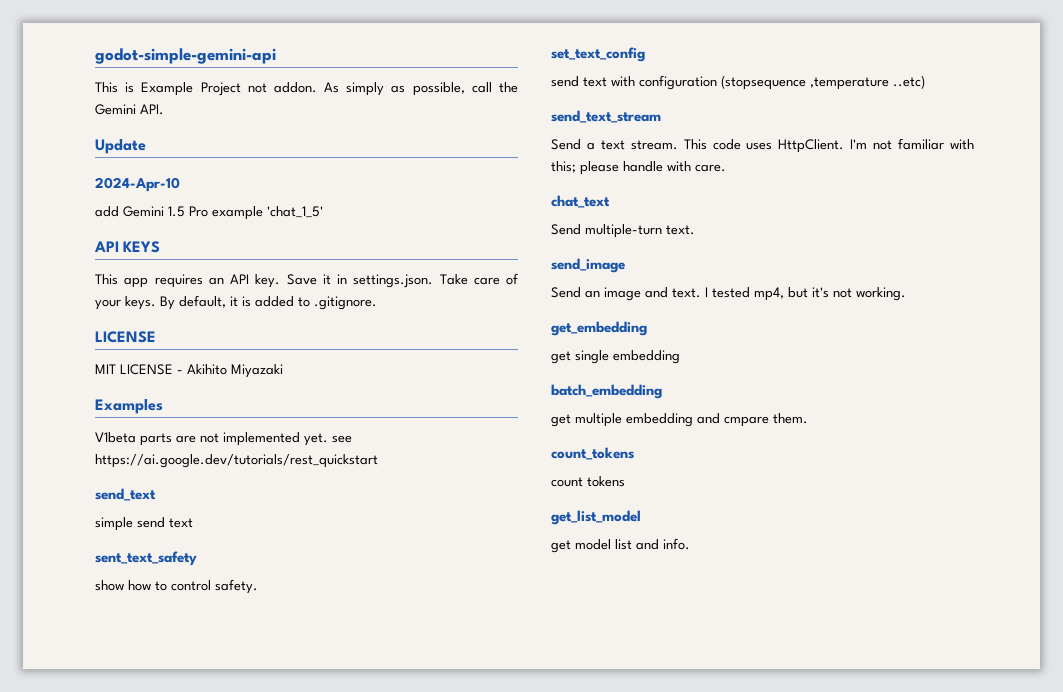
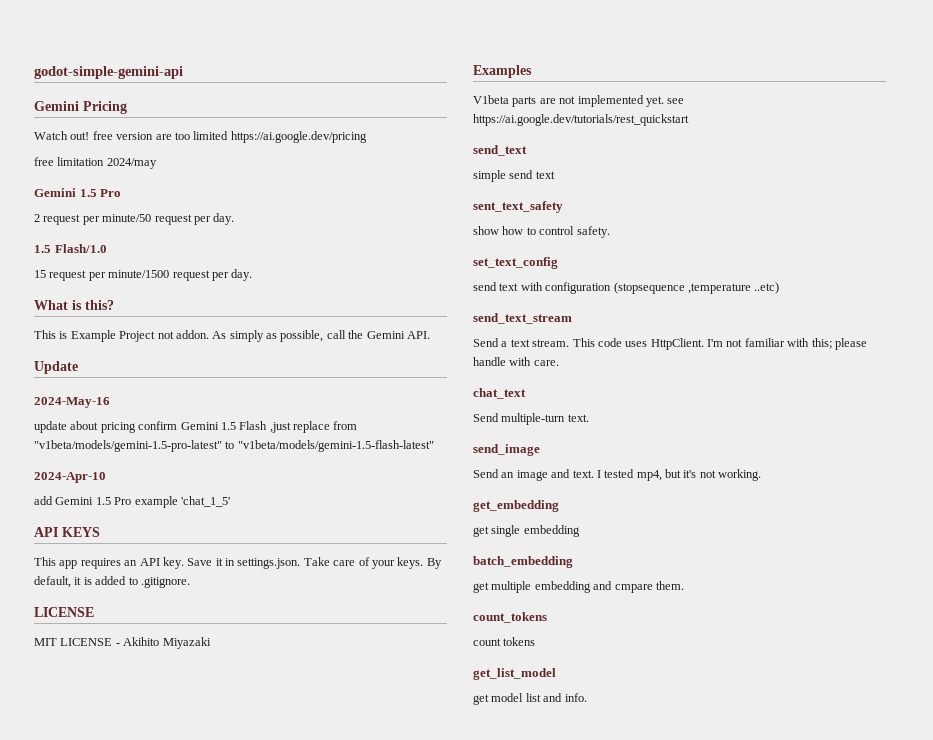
(276, 56) none -> [34,101,127,114] [34,131,367,143] [34,157,157,169] [34,188,122,197] [34,213,235,225] [34,244,107,253] [34,269,253,281] [34,300,114,310] // Gemini Pricing // Watch out! free version are too limited https://ai.google.dev/pricing // free limitation 2024/may // Gemini 1.5 Pro // 2 request per minute/50 request per day. // 1.5 Flash/1.0 // 15 request per minute/1500 request per day. // What is this?
(146, 146) none -> [34,397,110,408] [34,421,358,433] [34,440,434,452] // 2024-May-16 // update about pricing confirm Gemini 1.5 Flash ,just replace from "v1beta/models/gemini-1.5-pro-latest" to "v1beta/models/gemini-1.5-flash-latest"

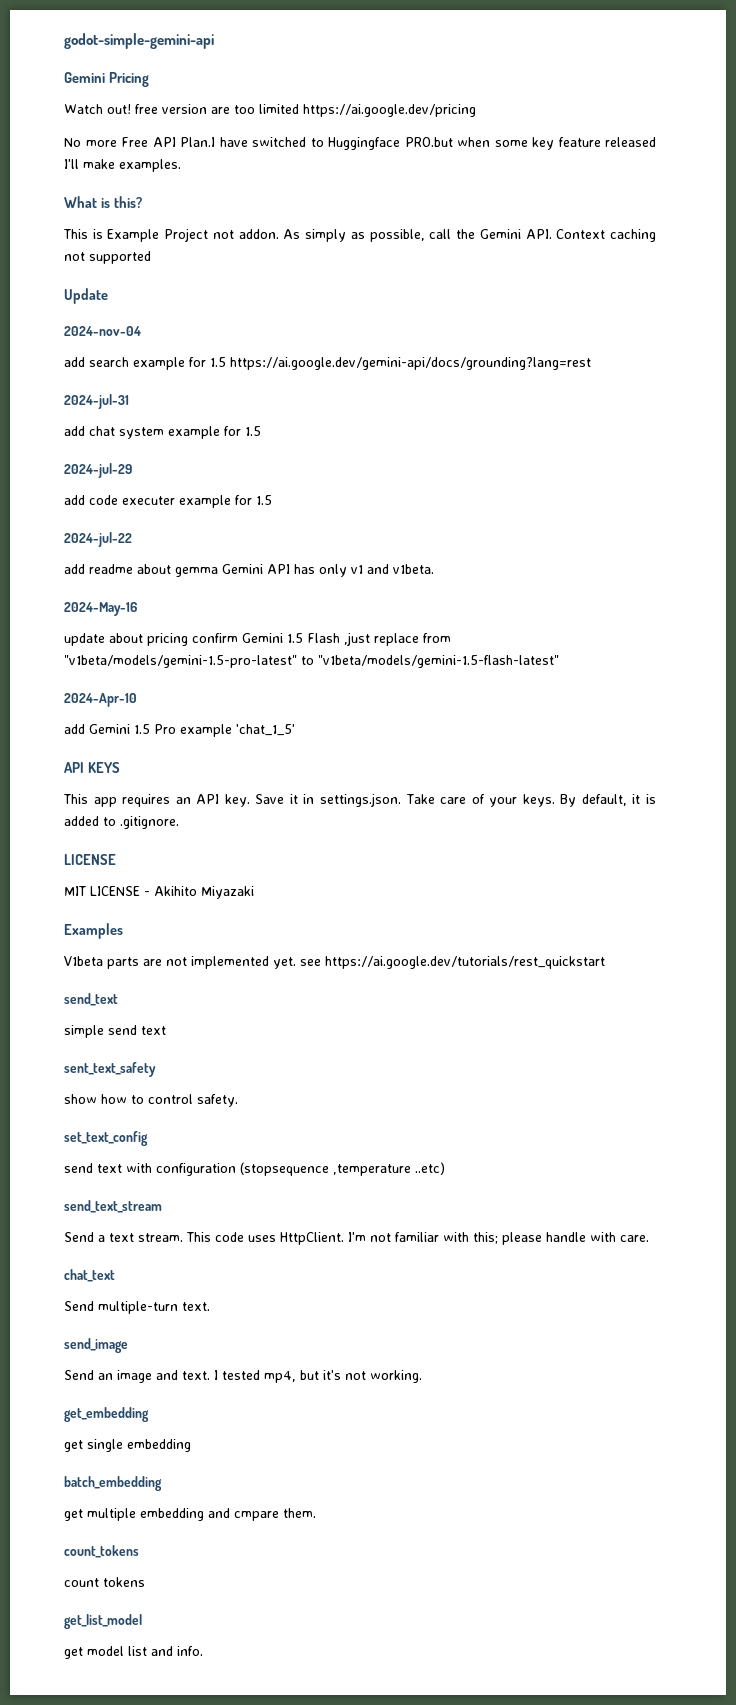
[34,157,157,169] [34,188,122,197] [34,213,235,225] [34,244,107,253] [34,269,253,281] free limitation 2024/may // Gemini 1.5 Pro // 2 request per minute/50 request per day. // 1.5 Flash/1.0 // 15 request per minute/1500 request per day. -> [64,137,656,150] [64,159,181,172] No more Free API Plan.I have switched to Huggingface PRO.but when some key feature released I'll make examples.
[34,361,78,374] // Update -> [556,229,656,242] [64,251,151,264] [64,288,108,304] [64,326,141,336] [64,357,591,370] [64,394,129,409] [64,426,261,439] [64,463,132,478] [64,495,272,508] [64,532,132,547] [64,564,434,577] Context caching not supported // Update // 2024-nov-04 // add search example for 1.5 https://ai.google.dev/gemini-api/docs/grounding?lang=rest // 2024-jul-31 // add chat system example for 1.5 // 2024-jul-29 // add code executer example for 1.5 // 2024-jul-22 // add readme about gemma Gemini API has only v1 and v1beta.

